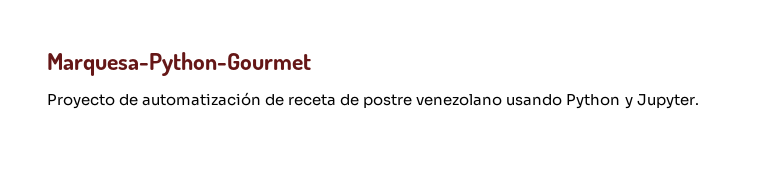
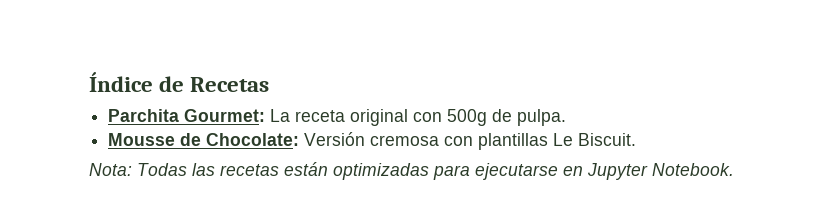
[47,52,311,76] [47,92,699,109] Marquesa-Python-Gourmet // Proyecto de automatización de receta de postre venezolano usando Python y Jupyter. -> [89,72,270,92] [108,109,567,126] [108,132,637,150] [89,162,734,180] Índice de Recetas // Parchita Gourmet: La receta original con 500g de pulpa. // Mousse de Chocolate: Versión cremosa con plantillas Le Biscuit. // Nota: Todas las recetas están optimizadas para ejecutarse en Jupyter Notebook.

